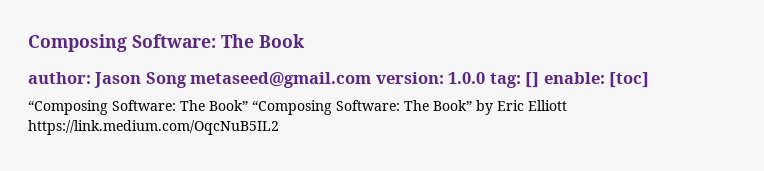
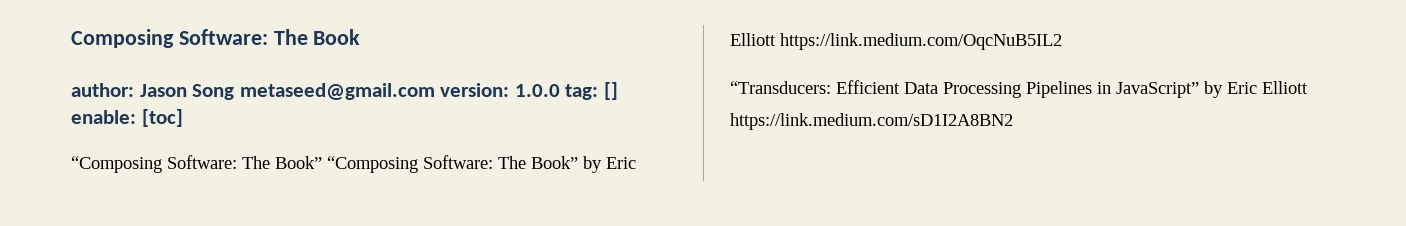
(279, 127) none -> [730,80,1308,98] [730,113,1013,130] // “Transducers: Efficient Data Processing Pipelines in JavaScript” by Eric Elliott https://link.medium.com/sD1I2A8BN2

